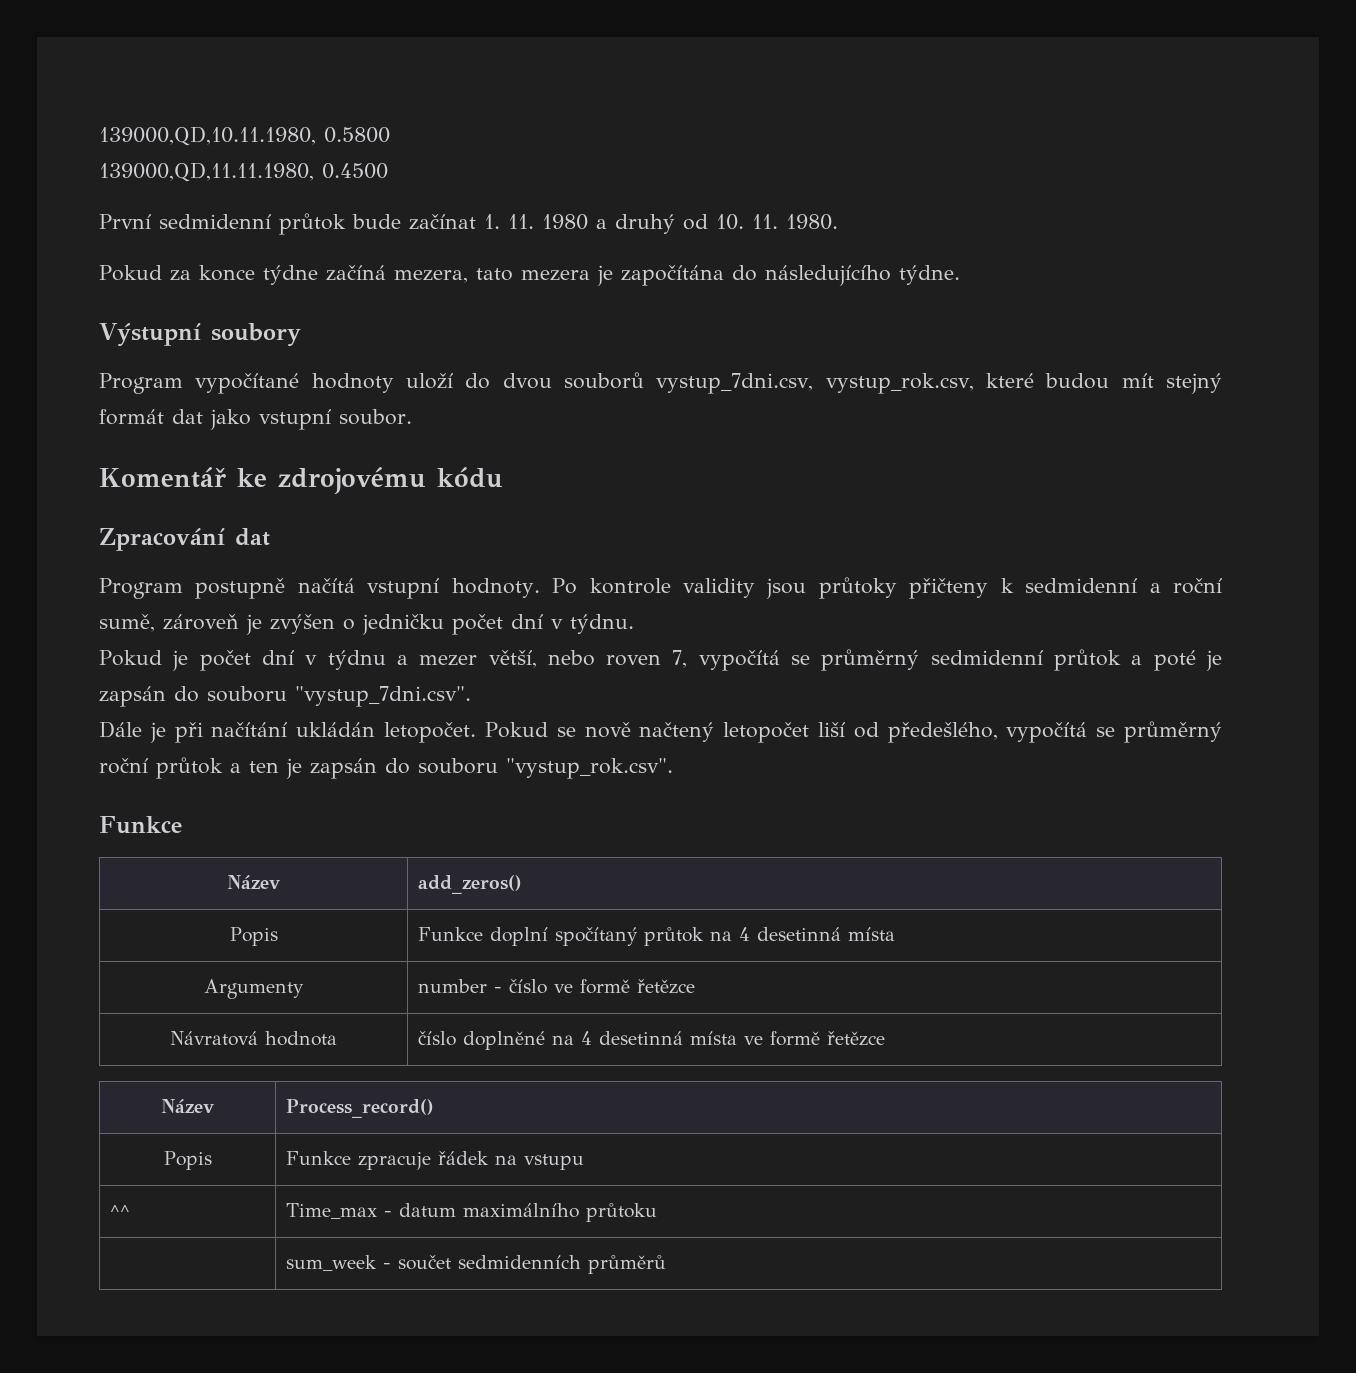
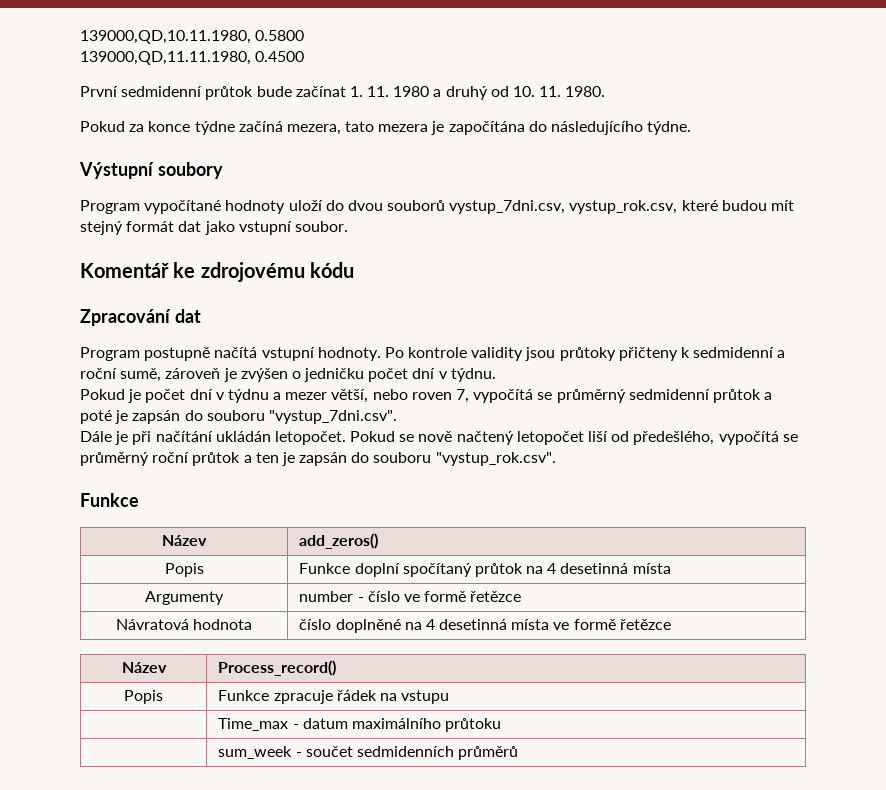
[109,1205,130,1217] ^^ -> (450, 697) none

